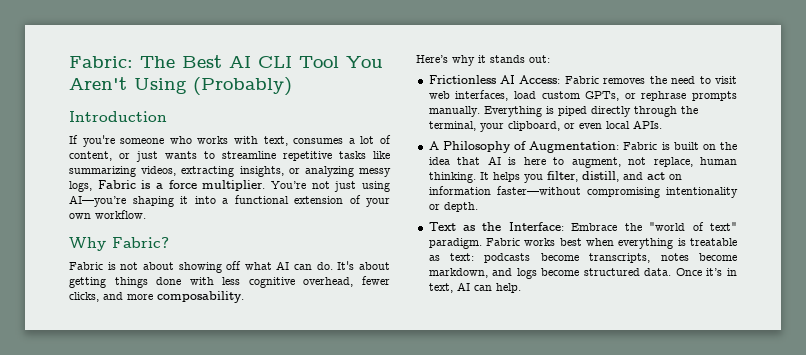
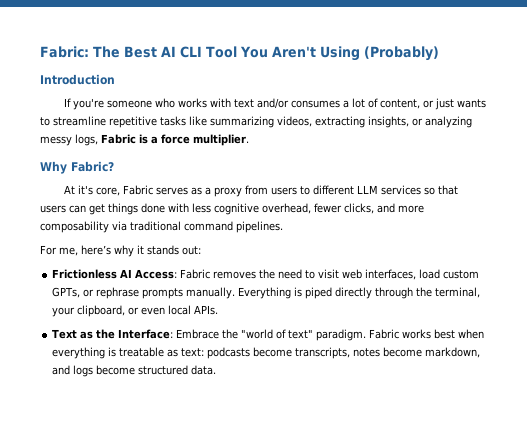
[263,136,288,146] text, -> [234,98,290,109] text and/or
[271,181,390,192] [69,195,390,207] [69,210,146,219] [69,237,169,251] [69,261,390,273] [69,277,106,288] You’re not just using AI—you’re shaping it into a functional extension of your own workflow. // Why Fabric? // Fabric is not about showing off what AI can do. It's about getting -> [40,161,114,174] [64,185,459,197] [40,204,105,215] // Why Fabric? // At it's core, Fabric serves as a proxy from users to different LLM services so that users can get
[157,291,244,303] [416,55,448,63] composability. // Here’s -> [40,221,283,233] [40,245,111,256] composability via traditional command pipelines. // For me, here’s
[428,141,737,153] [428,156,737,168] [428,171,682,183] [428,186,738,198] [428,202,478,212] // A Philosophy of Augmentation: Fabric is built on the idea that AI is here to augment, not replace, human thinking. It helps you filter, distill, and act on information faster—without compromising intentionality or depth. -> (219, 310) none
[675,268,737,276] [428,282,521,293] Once it’s in text, AI can help. -> (217, 370) none

